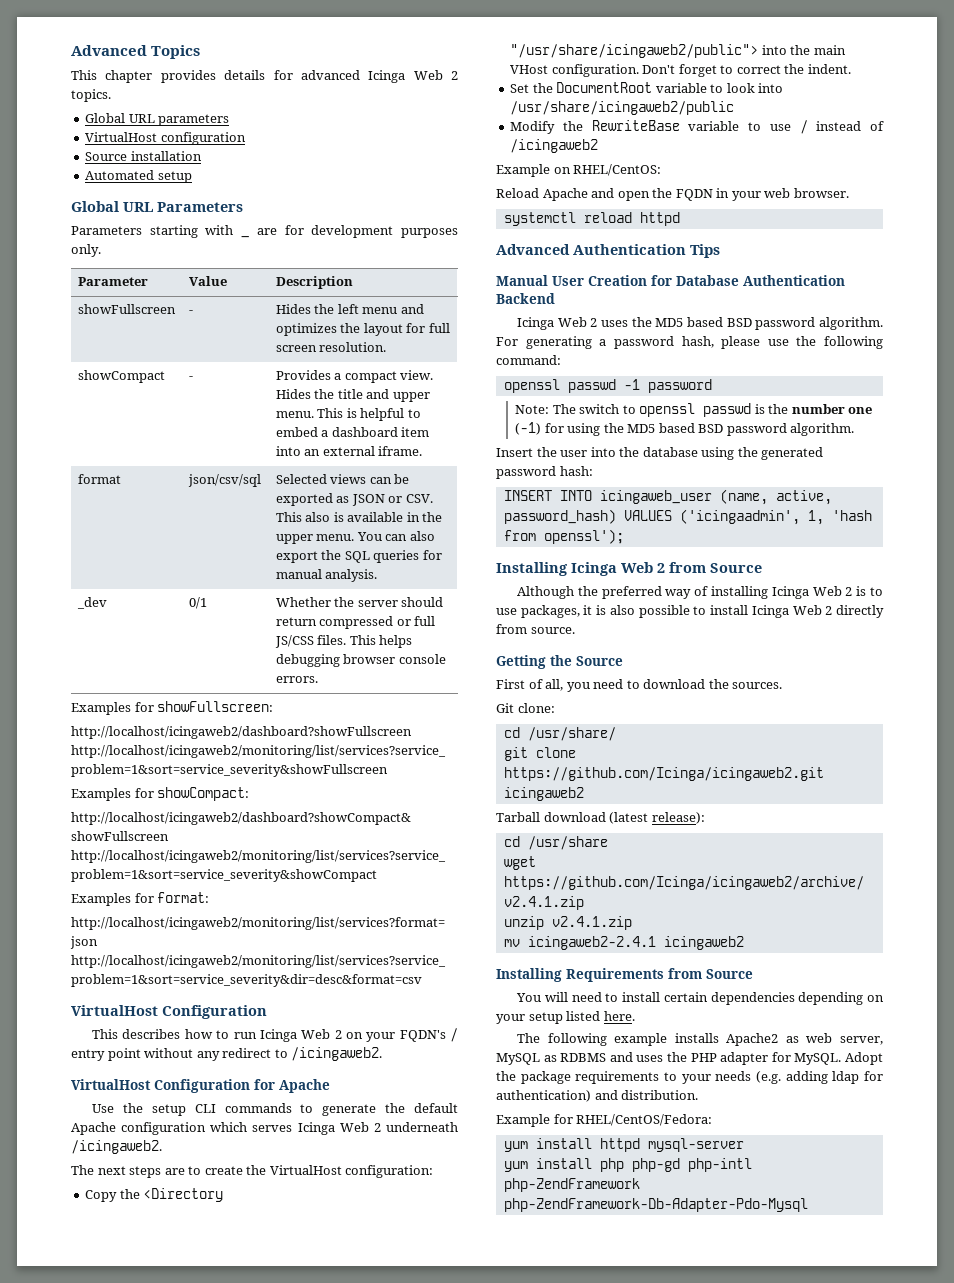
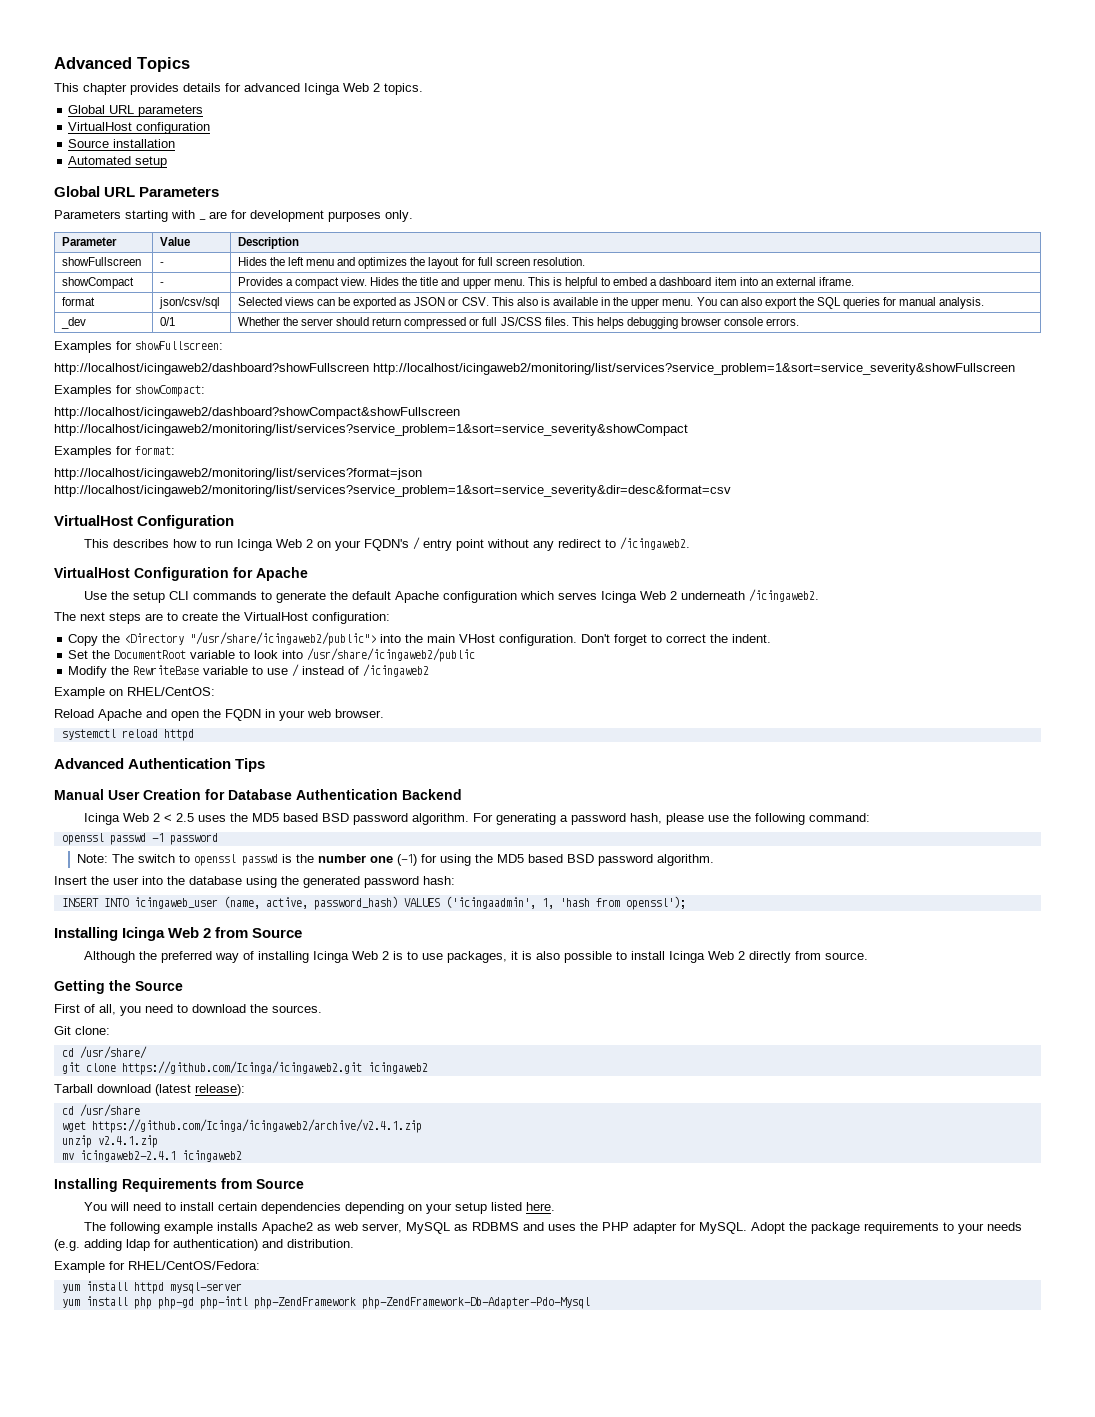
(598, 322) none -> [163,813,194,822] < 2.5

